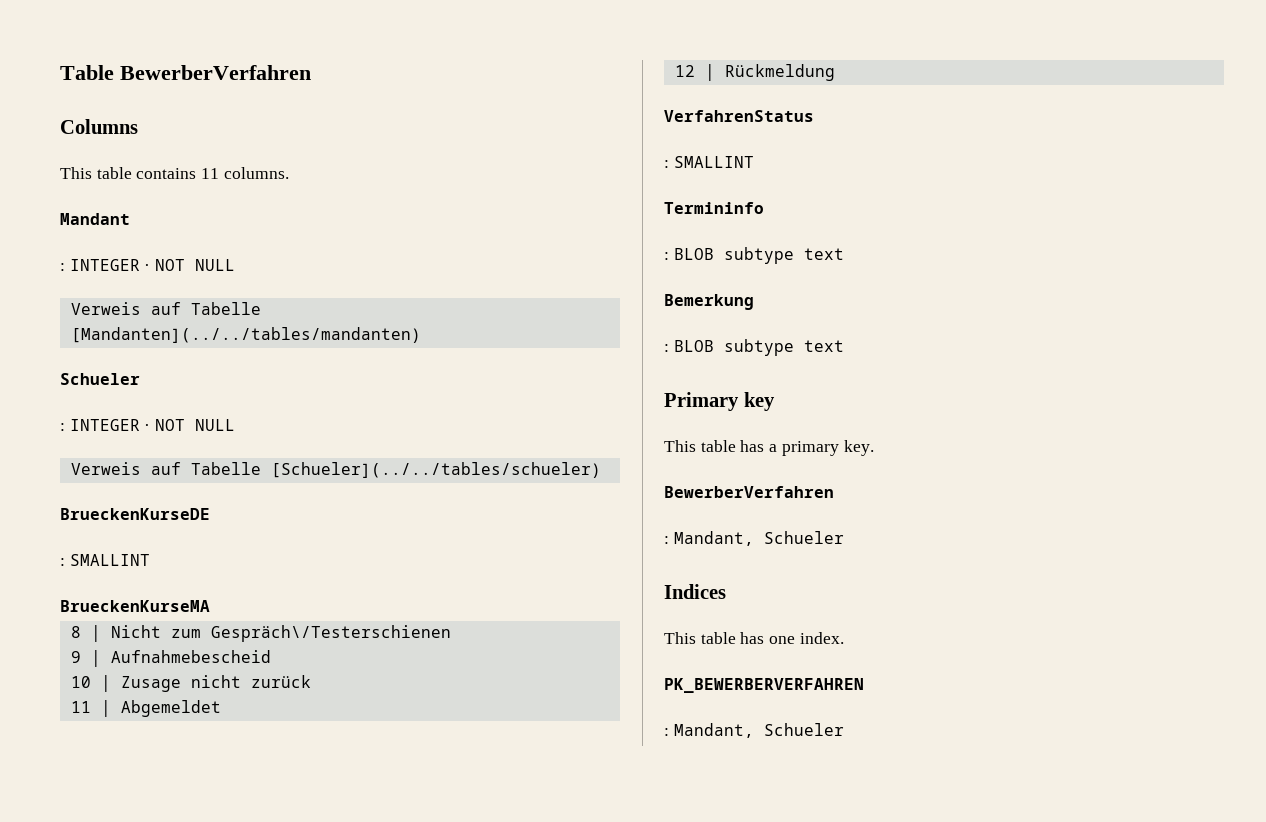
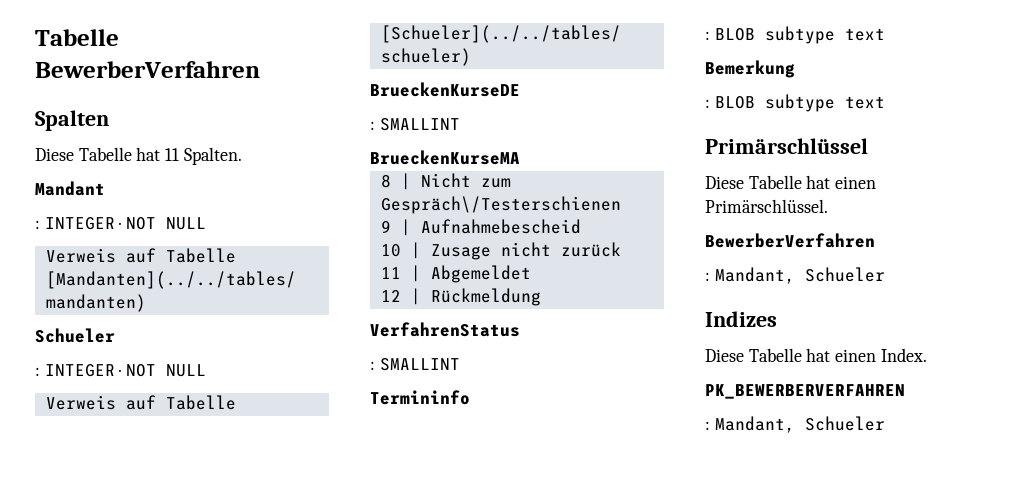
[60,65,311,80] [60,119,138,134] [60,167,289,179] Table BewerberVerfahren // Columns // This table contains 11 columns. -> [35,29,119,46] [35,61,260,78] [35,110,109,131] [35,147,242,165] Tabelle BewerberVerfahren // Spalten // Diese Tabelle hat 11 Spalten.
[664,392,775,411] [664,440,874,456] [664,486,834,498] [664,531,844,546] [664,584,726,599] [664,632,844,644] Primary key // This table has a primary key. // BewerberVerfahren // : Mandant, Schueler // Indices // This table has one index. -> [705,138,868,154] [705,175,877,189] [705,199,828,213] [705,233,875,248] [705,267,885,284] [705,311,777,327] [705,348,927,362] Primärschlüssel // Diese Tabelle hat einen Primärschlüssel. // BewerberVerfahren // : Mandant, Schueler // Indizes // Diese Tabelle hat einen Index.

